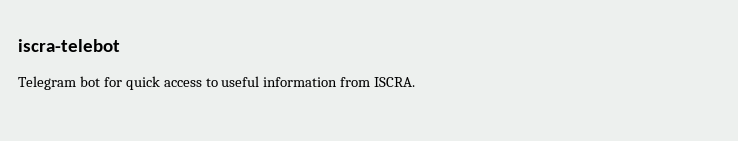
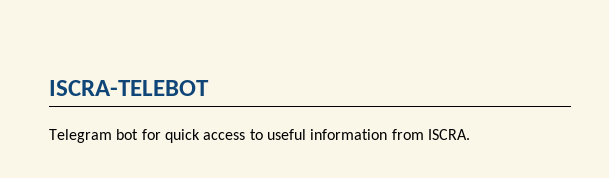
[18,39,120,52] iscra-telebot -> [49,80,209,96] ISCRA-TELEBOT

